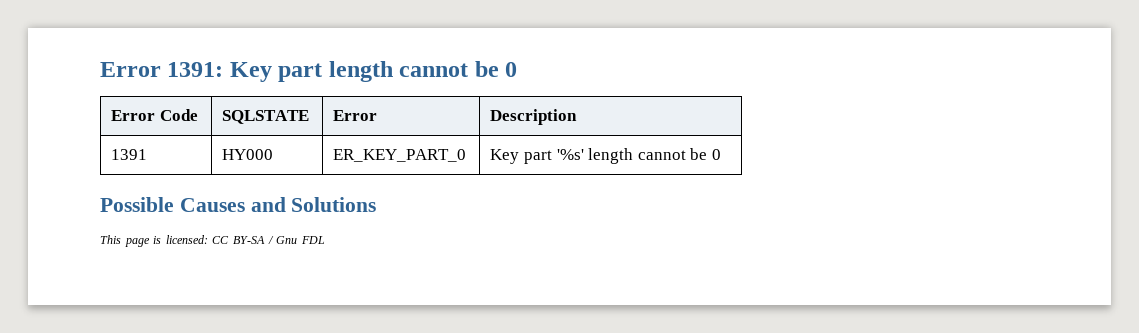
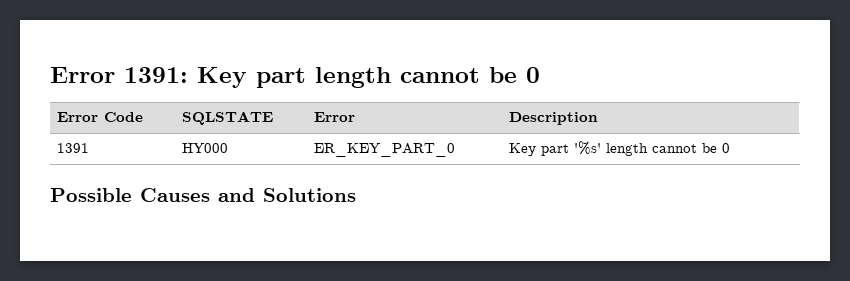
[100,235,325,247] // This page is licensed: CC BY-SA / Gnu FDL -> (356, 195) none

